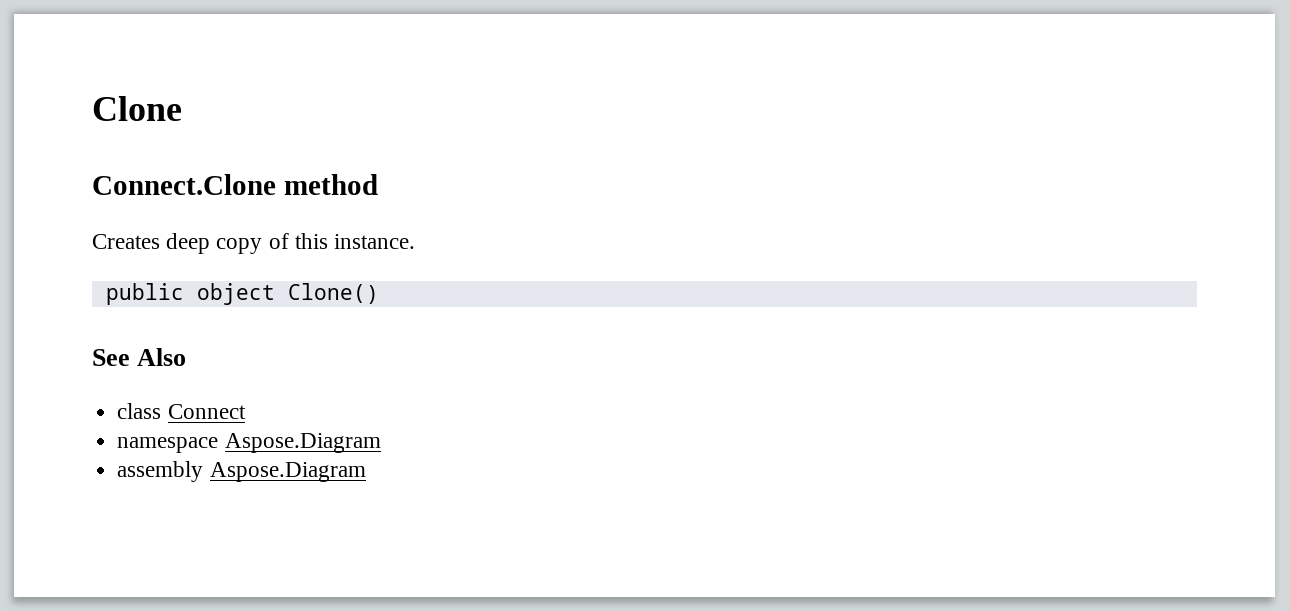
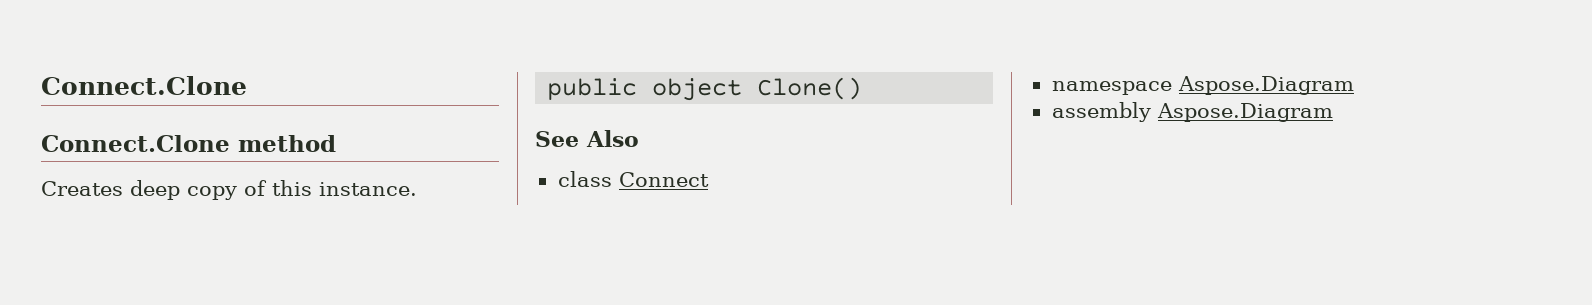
[92,96,182,121] Clone -> [41,76,247,95] Connect.Clone

